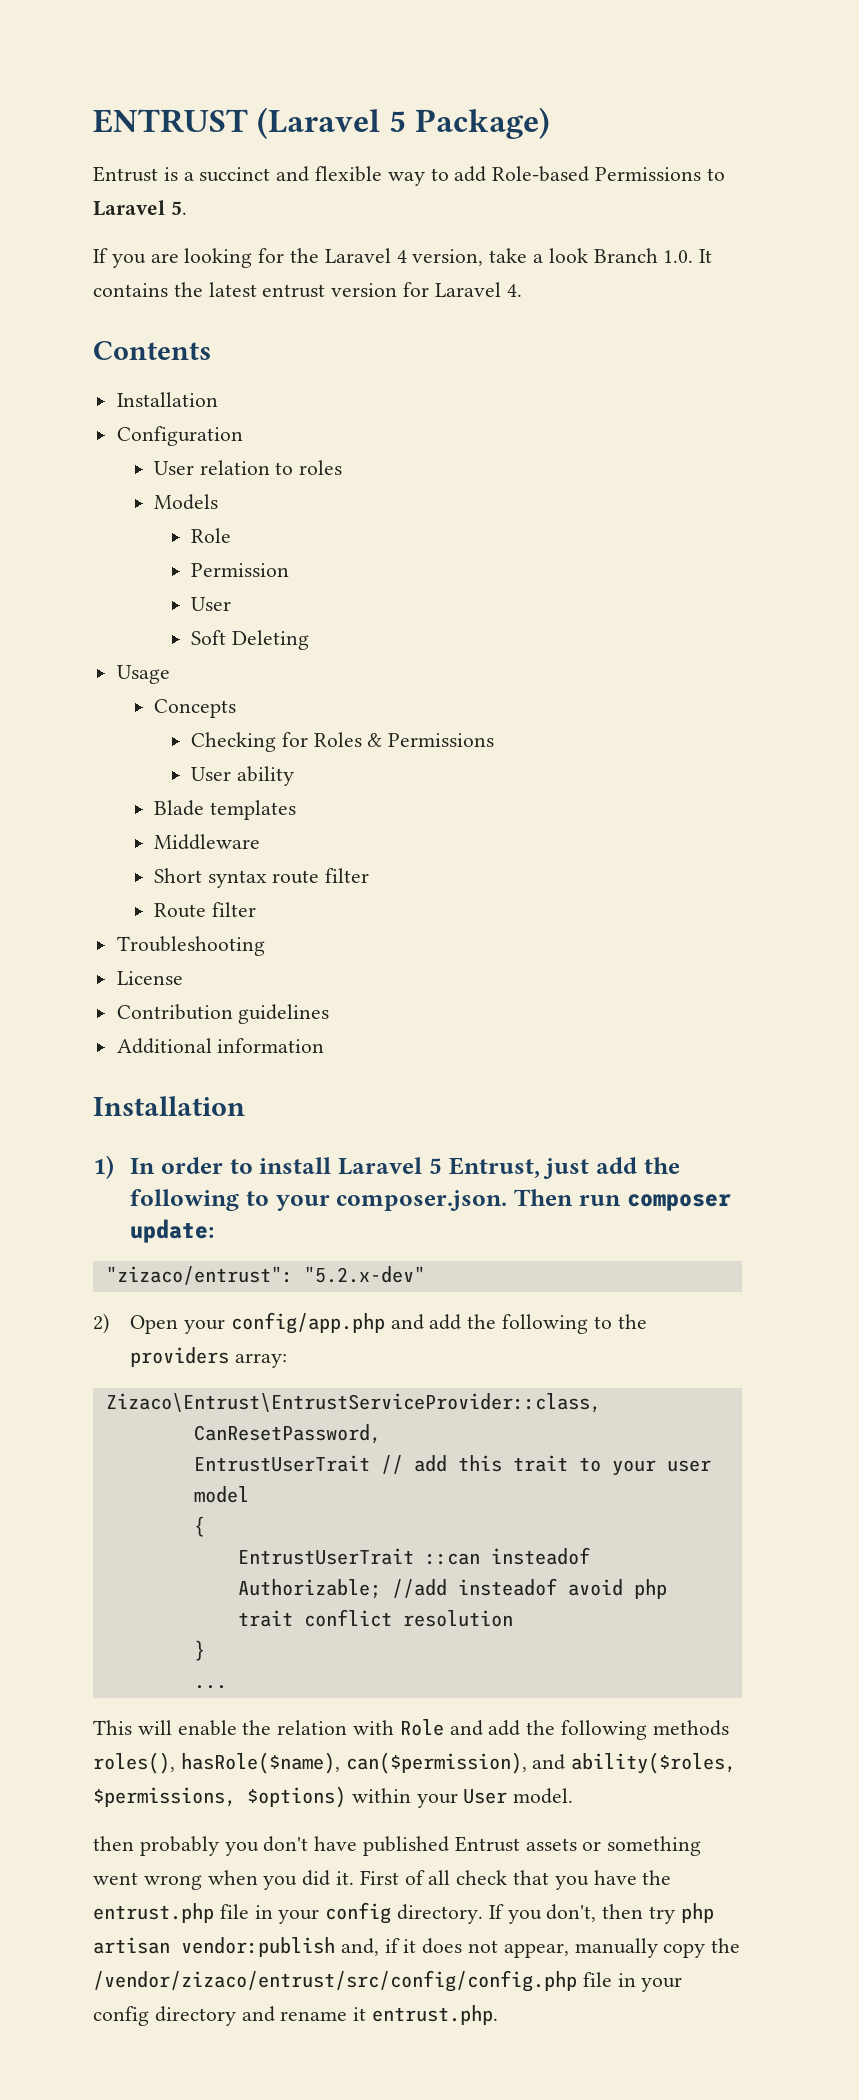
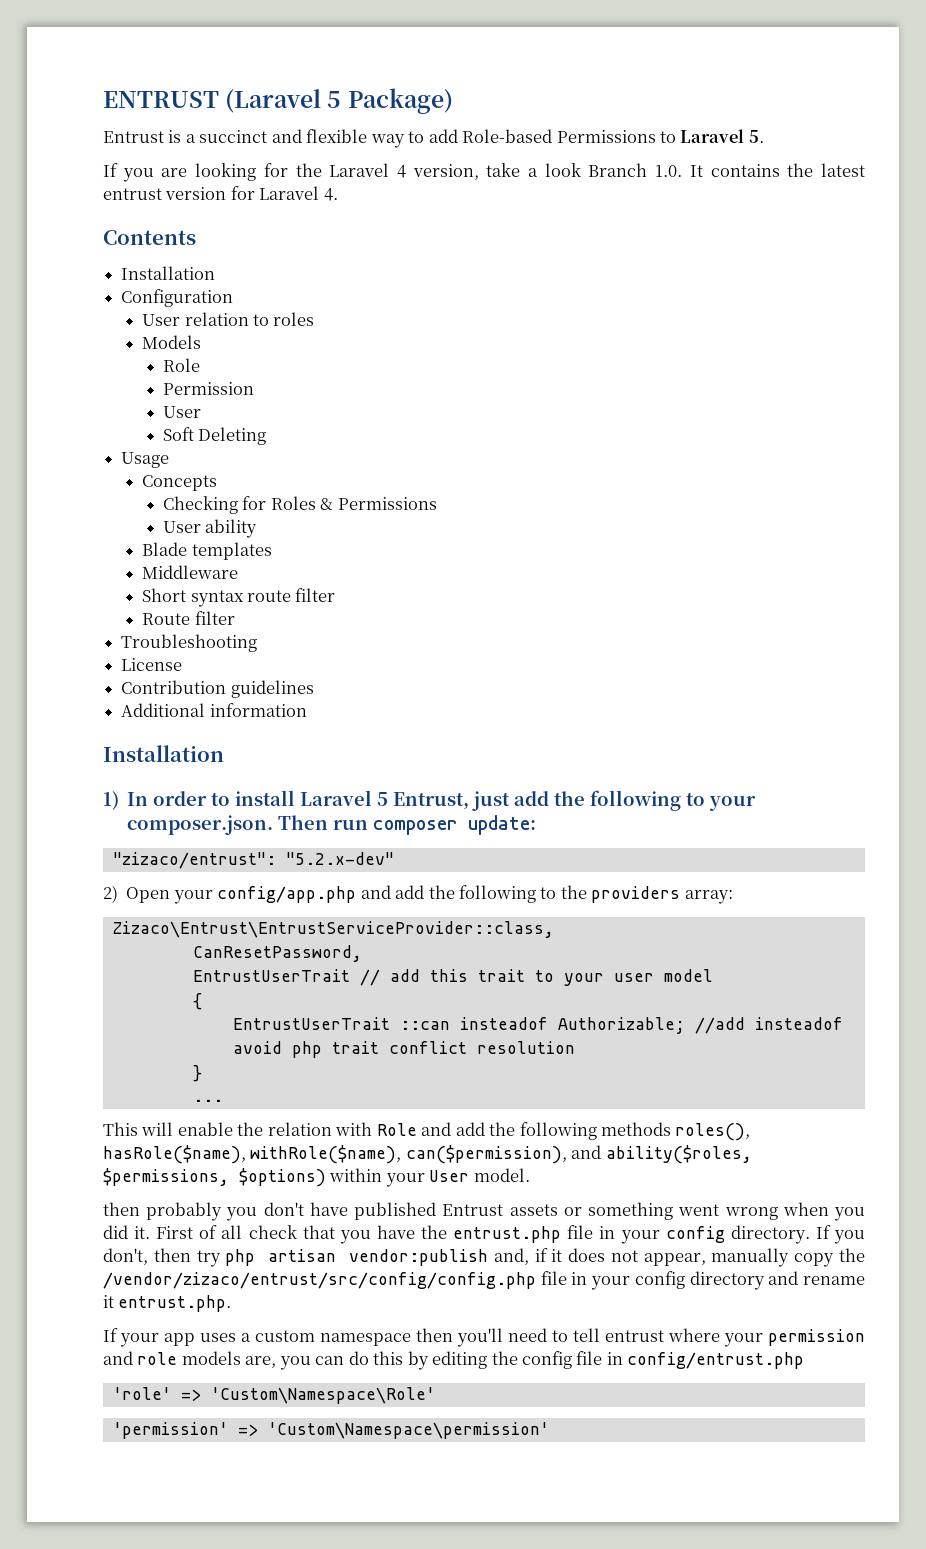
(340, 1763) none -> [250,1145,402,1164] withRole($name),
(499, 2015) none -> [103,1328,865,1347] [103,1351,805,1370] [112,1387,435,1404] [112,1422,549,1439] // If your app uses a custom namespace then you'll need to tell entrust where your permission and role models are, you can do this by editing the config file in config/entrust.php // 'role' => 'Custom\Namespace\Role' // 'permission' => 'Custom\Namespace\permission'

